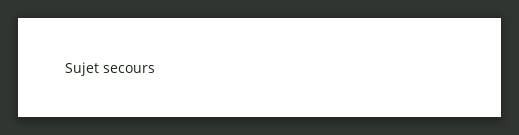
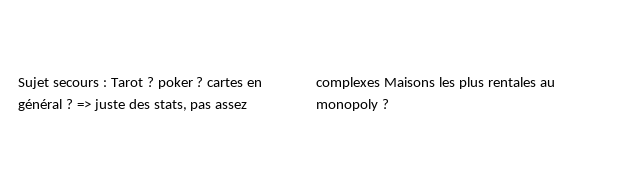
(155, 69) none -> [102,77,263,89] [18,99,248,111] [316,77,555,89] [316,99,389,111] : Tarot ? poker ? cartes en général ? => juste des stats, pas assez complexes Maisons les plus rentales au monopoly ?

